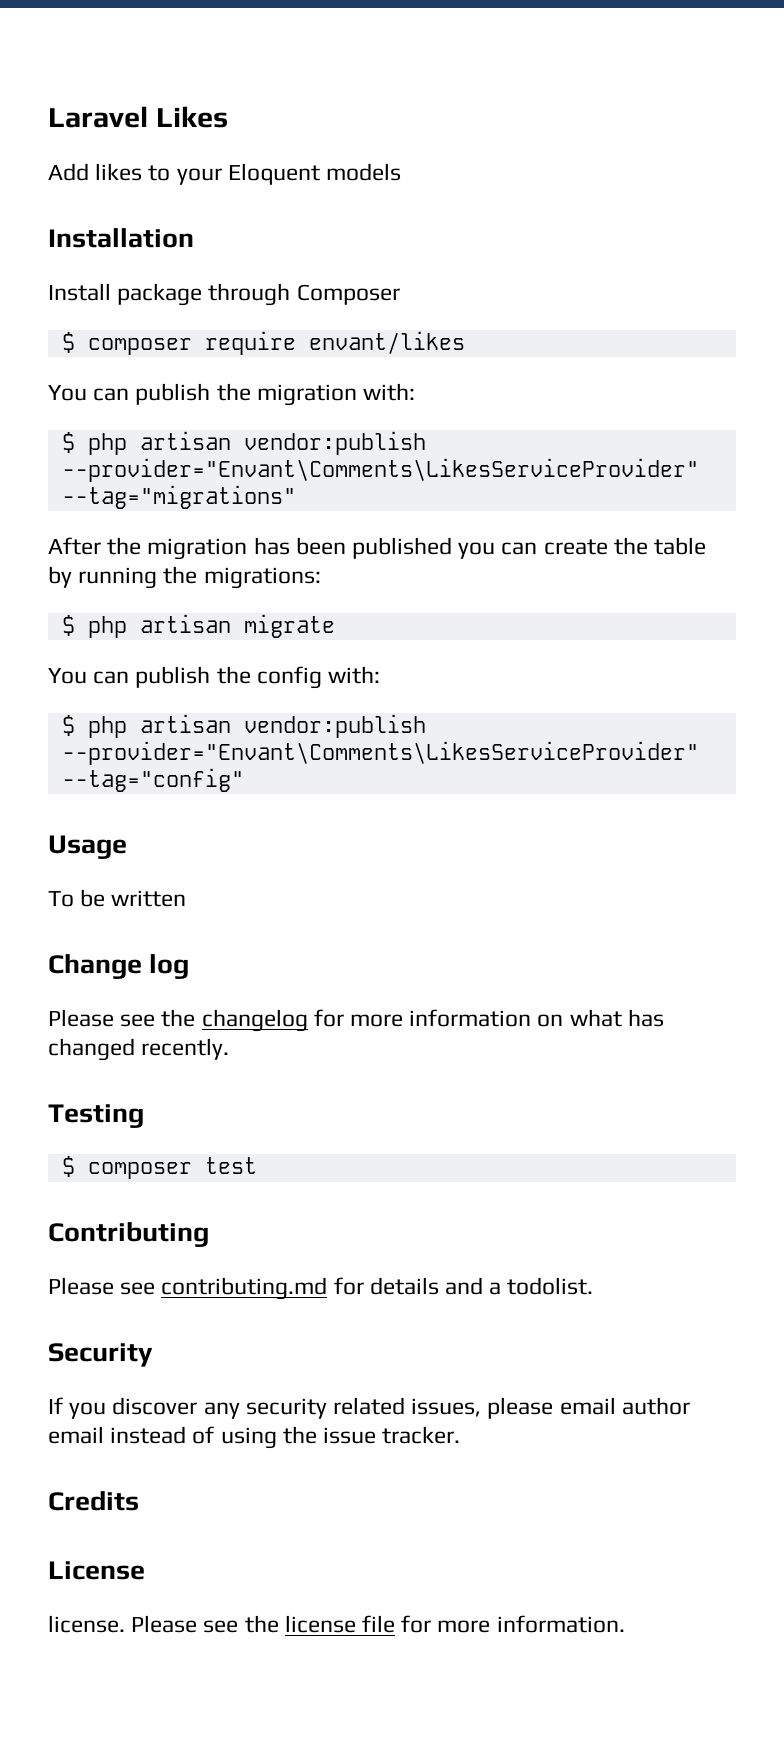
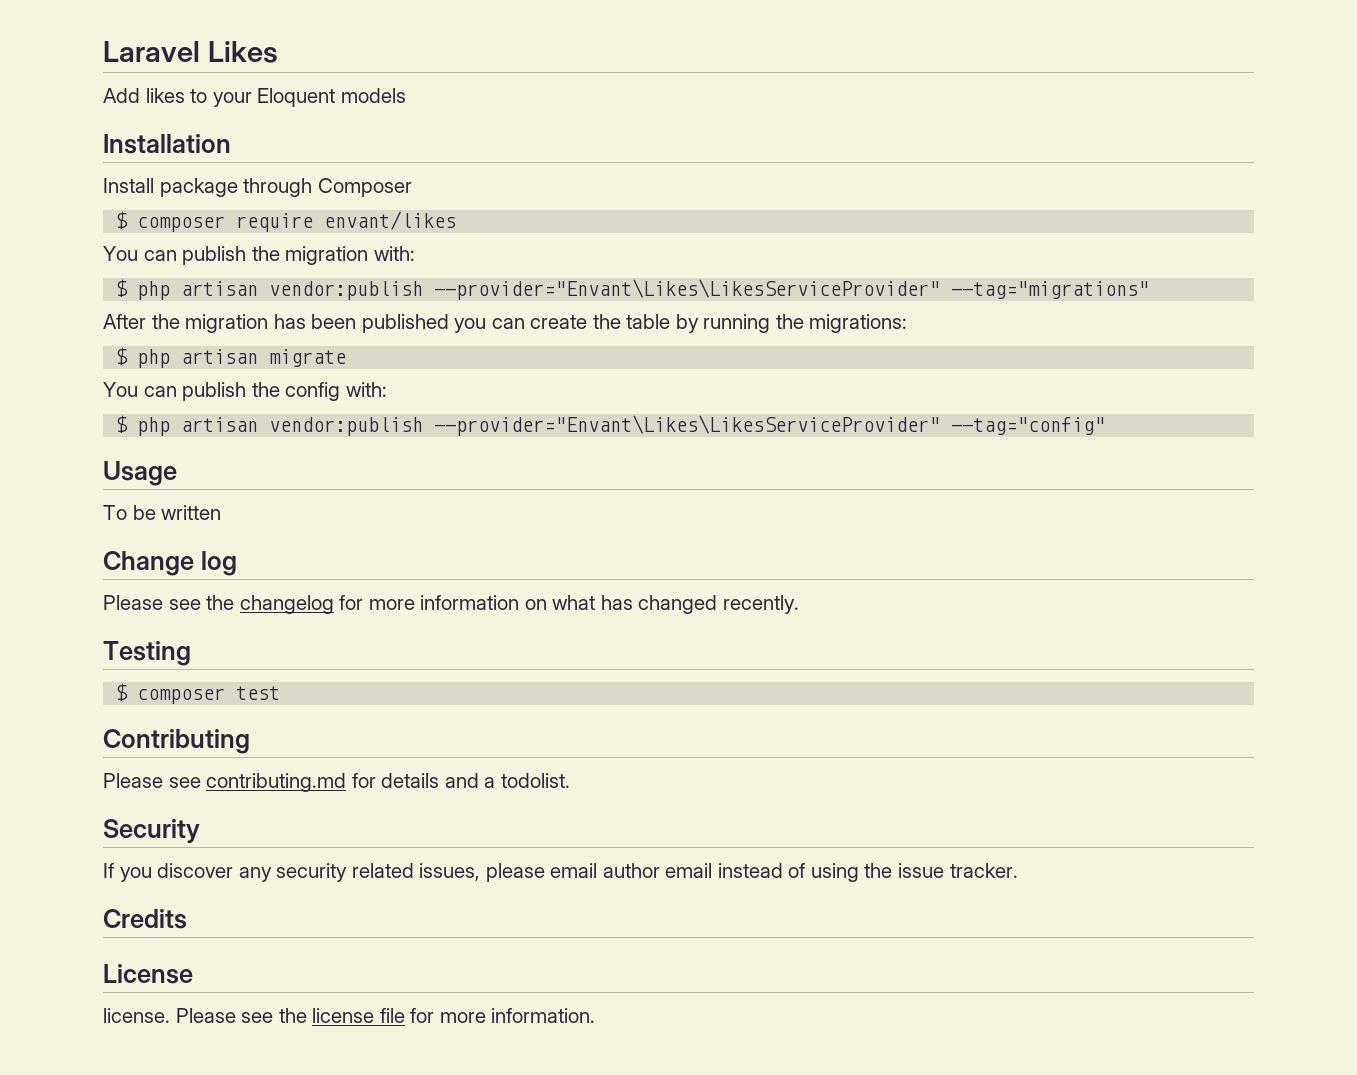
[61,458,699,482] --provider="Envant\Comments\LikesServiceProvider" -> [434,279,941,300] --provider="Envant\Likes\LikesServiceProvider"
[61,741,699,765] --provider="Envant\Comments\LikesServiceProvider" -> [434,415,941,436] --provider="Envant\Likes\LikesServiceProvider"

